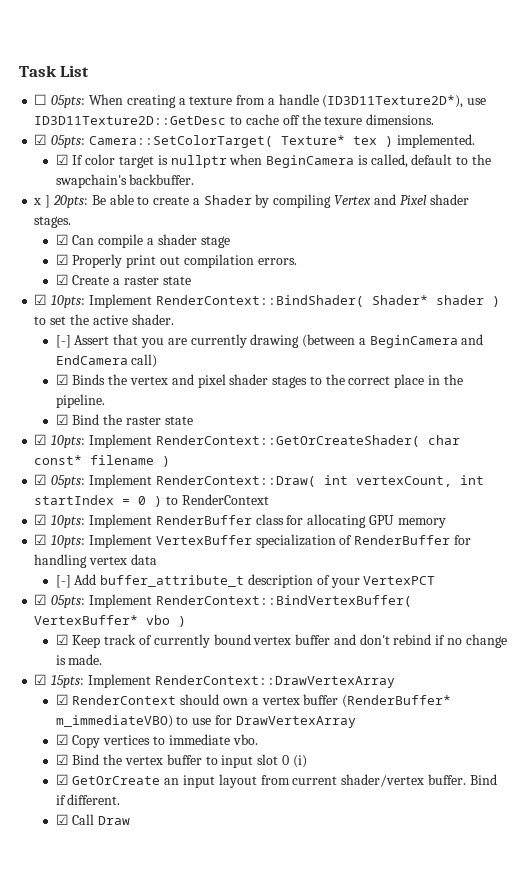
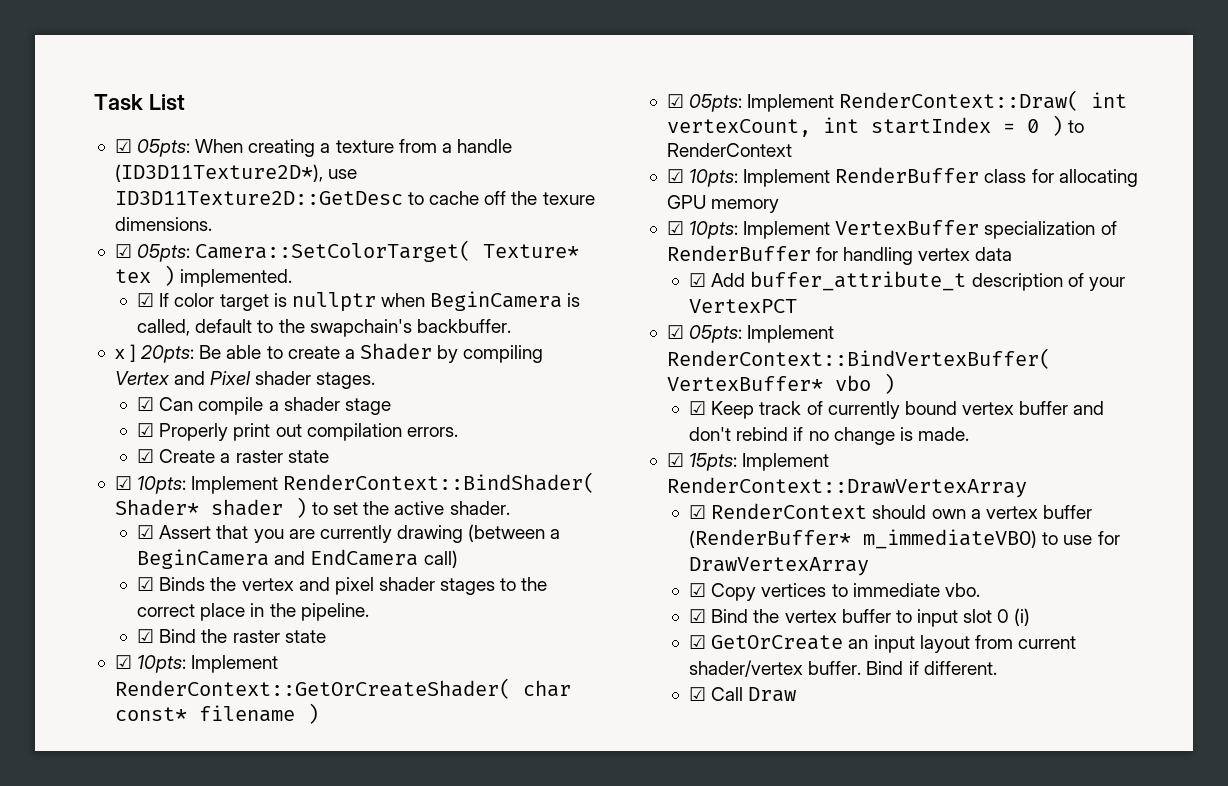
[34,94,48,105] ☐ -> [114,139,132,153] ☑
[55,335,71,348] [-] -> [137,525,155,539] ☑
[55,575,71,588] [-] -> [689,273,707,287] ☑

